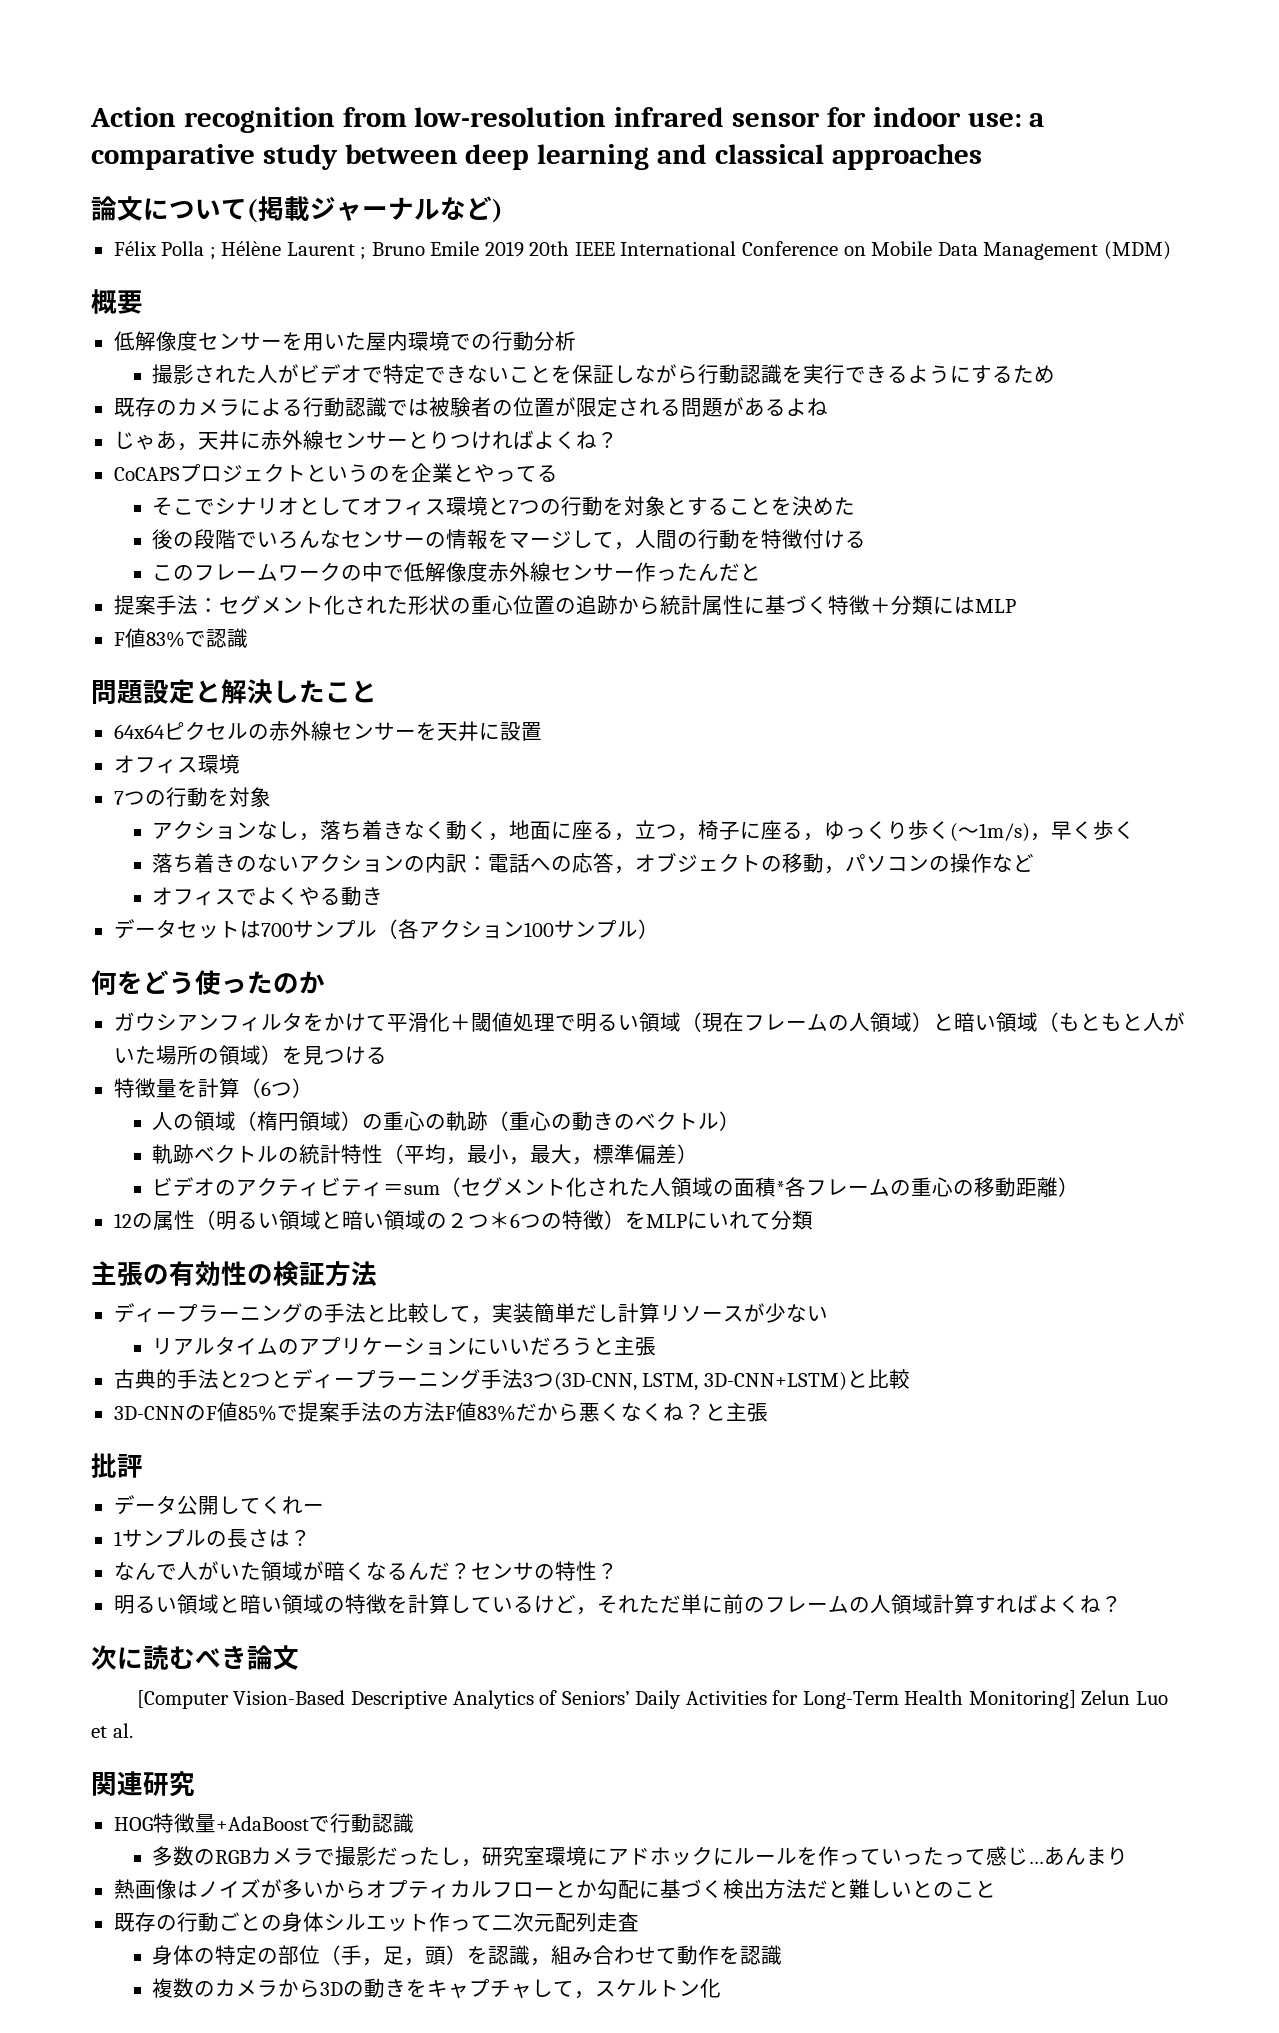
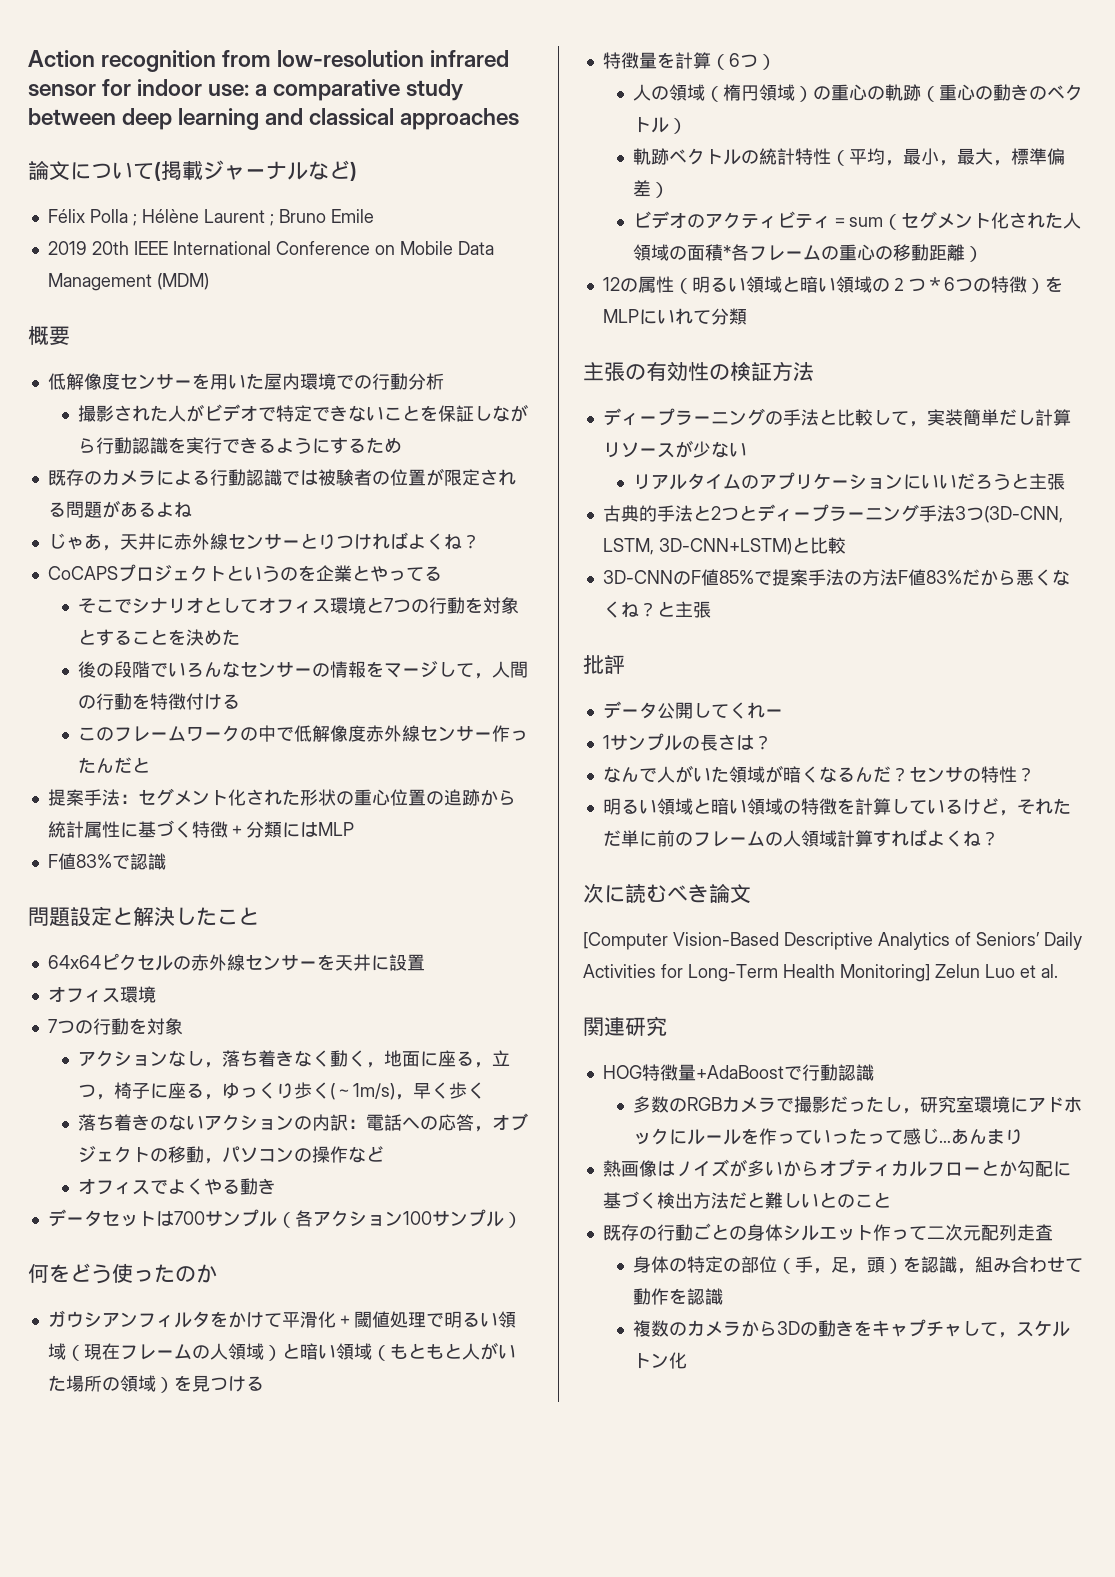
(480, 248) none -> (374, 216) //

